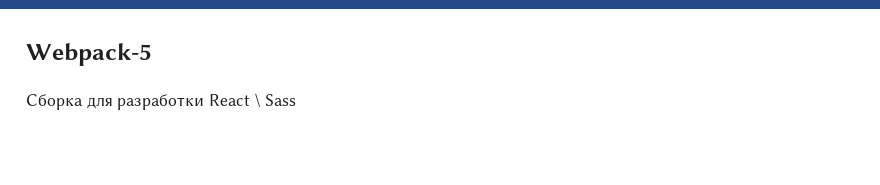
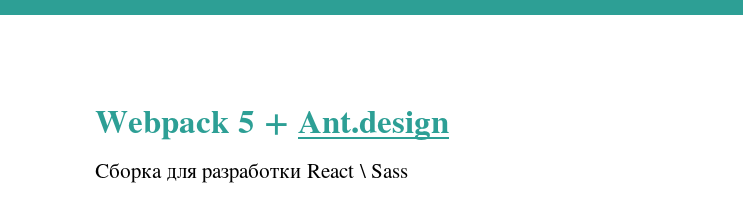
[26,43,152,66] Webpack-5 -> [95,111,449,140] Webpack 5 + Ant.design

